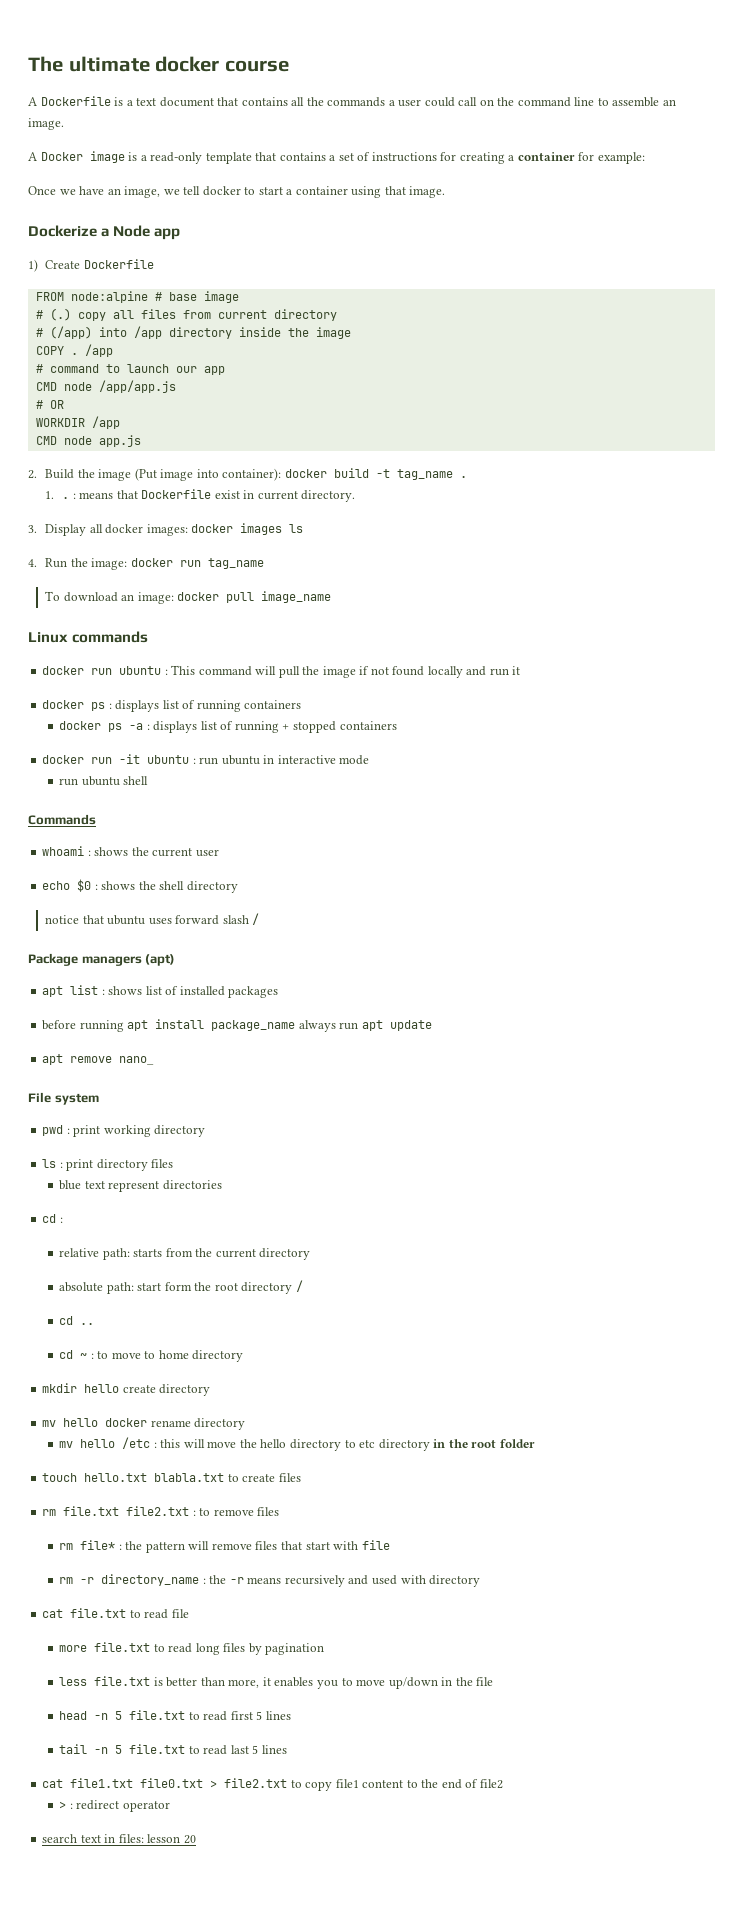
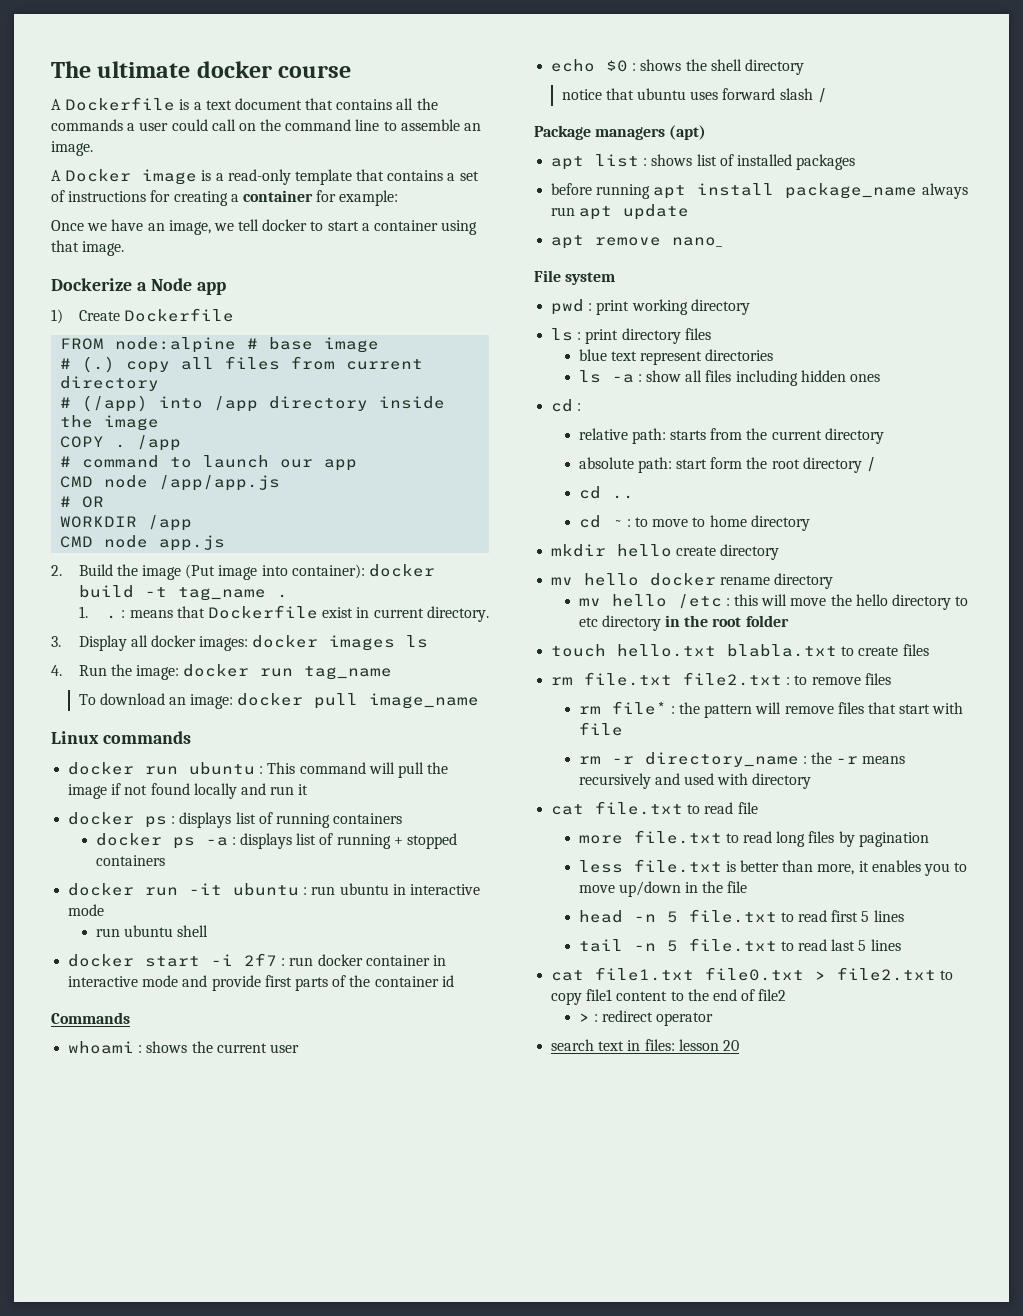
(149, 780) none -> [68,953,446,967] [68,975,454,991] // docker start -i 2f7 : run docker container in interactive mode and provide first parts of the container id
(222, 1185) none -> [578,370,880,386] // ls -a : show all files including hidden ones

